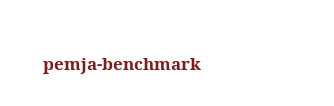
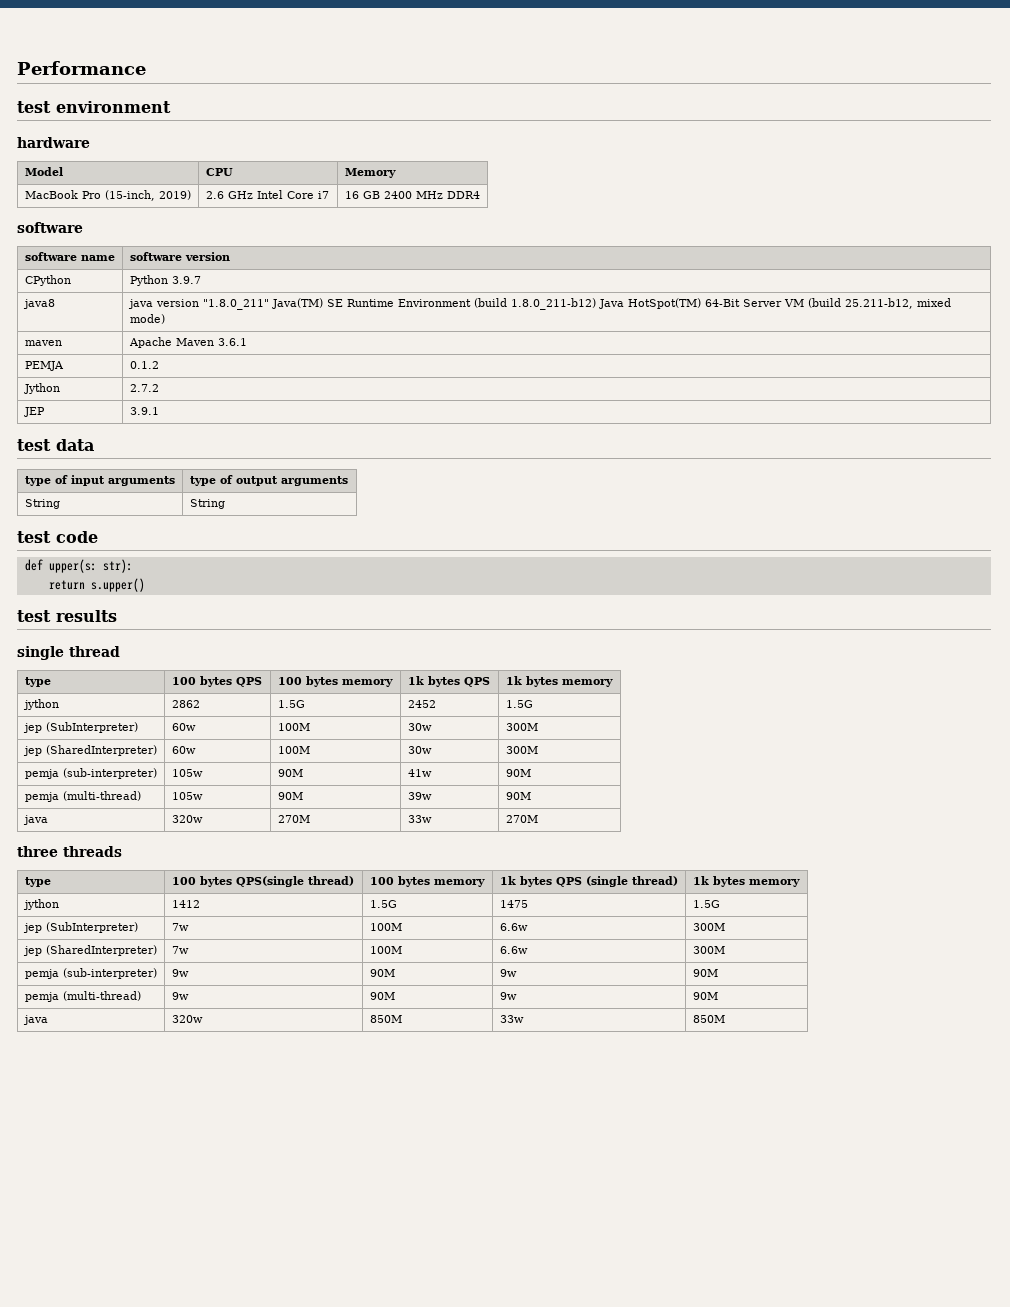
[43,58,201,74] pemja-benchmark -> [17,61,146,75] [17,101,171,113] [17,137,90,148] [24,167,63,176] [205,168,233,176] [344,168,396,178] [24,190,191,201] [205,190,329,199] [344,191,480,199] [17,222,83,233] [24,252,115,261] [129,252,230,261] [24,275,71,286] [129,275,201,286] [22,299,55,309] [127,298,951,310] [129,314,165,324] [24,340,62,346] [128,337,247,348] [24,361,64,371] [129,361,159,369] [23,383,60,394] [129,384,159,392] [23,407,45,417] [129,407,159,415] [17,439,94,451] [24,475,175,486] [189,475,348,486] [24,499,60,509] [189,499,225,509] [17,531,98,543] [24,559,133,573] [48,578,145,592] [17,610,117,622] [17,646,120,660] [24,677,51,687] [171,676,262,687] [277,676,393,687] [407,676,490,687] [505,676,613,687] [22,699,59,710] [171,700,200,708] [277,700,305,708] [407,700,436,708] [505,700,533,708] [22,722,138,733] [171,723,196,731] [277,723,310,731] [407,723,432,731] [505,723,538,731] [22,745,157,756] [171,746,196,754] [277,746,310,754] [407,746,432,754] [505,746,538,754] [24,768,157,779] [171,769,203,777] [277,769,303,777] [407,769,432,777] [505,769,531,777] [24,791,141,802] [171,792,203,800] [277,792,303,800] [407,792,432,800] [505,792,531,800] [22,815,48,825] [171,815,203,823] [277,815,310,823] [407,815,432,823] [505,815,538,823] [17,846,122,857] [24,877,51,887] [171,876,354,887] [369,876,485,887] [499,876,678,887] [692,876,800,887] [22,899,59,910] [171,900,200,908] [369,900,397,908] [499,900,528,908] [692,900,720,908] [22,922,138,933] [171,923,189,931] [369,923,402,931] [499,923,528,931] [692,923,725,931] [22,945,157,956] [171,946,189,954] [369,946,402,954] [499,946,528,954] [692,946,725,954] [24,968,157,979] [171,969,189,977] [369,969,395,977] [499,969,517,977] [692,969,718,977] [24,991,141,1002] [171,992,189,1000] [369,992,395,1000] [499,992,517,1000] [692,992,718,1000] [22,1015,48,1025] [171,1015,203,1023] [369,1015,402,1023] [499,1015,524,1023] [692,1015,725,1023] Performance // test environment // hardware // Model | CPU | Memory // MacBook Pro (15-inch, 2019) | 2.6 GHz Intel Core i7 | 16 GB 2400 MHz DDR4 // software // software name | software version // CPython | Python 3.9.7 // java8 | java version "1.8.0_211" Java(TM) SE Runtime Environment (build 1.8.0_211-b12) Java HotSpot(TM) 64-Bit Server VM (build 25.211-b12, mixed mode) // maven | Apache Maven 3.6.1 // PEMJA | 0.1.2 // Jython | 2.7.2 // JEP | 3.9.1 // test data // type of input arguments | type of output arguments // String | String // test code // def upper(s: str): // return s.upper() // test results // single thread // type | 100 bytes QPS | 100 bytes memory | 1k bytes QPS | 1k bytes memory // jython | 2862 | 1.5G | 2452 | 1.5G // jep (SubInterpreter) | 60w | 100M | 30w | 300M // jep (SharedInterpreter) | 60w | 100M | 30w | 300M // pemja (sub-interpreter) | 105w | 90M | 41w | 90M // pemja (multi-thread) | 105w | 90M | 39w | 90M // java | 320w | 270M | 33w | 270M // three threads // type | 100 bytes QPS(single thread) | 100 bytes memory | 1k bytes QPS (single thread) | 1k bytes memory // jython | 1412 | 1.5G | 1475 | 1.5G // jep (SubInterpreter) | 7w | 100M | 6.6w | 300M // jep (SharedInterpreter) | 7w | 100M | 6.6w | 300M // pemja (sub-interpreter) | 9w | 90M | 9w | 90M // pemja (multi-thread) | 9w | 90M | 9w | 90M // java | 320w | 850M | 33w | 850M

